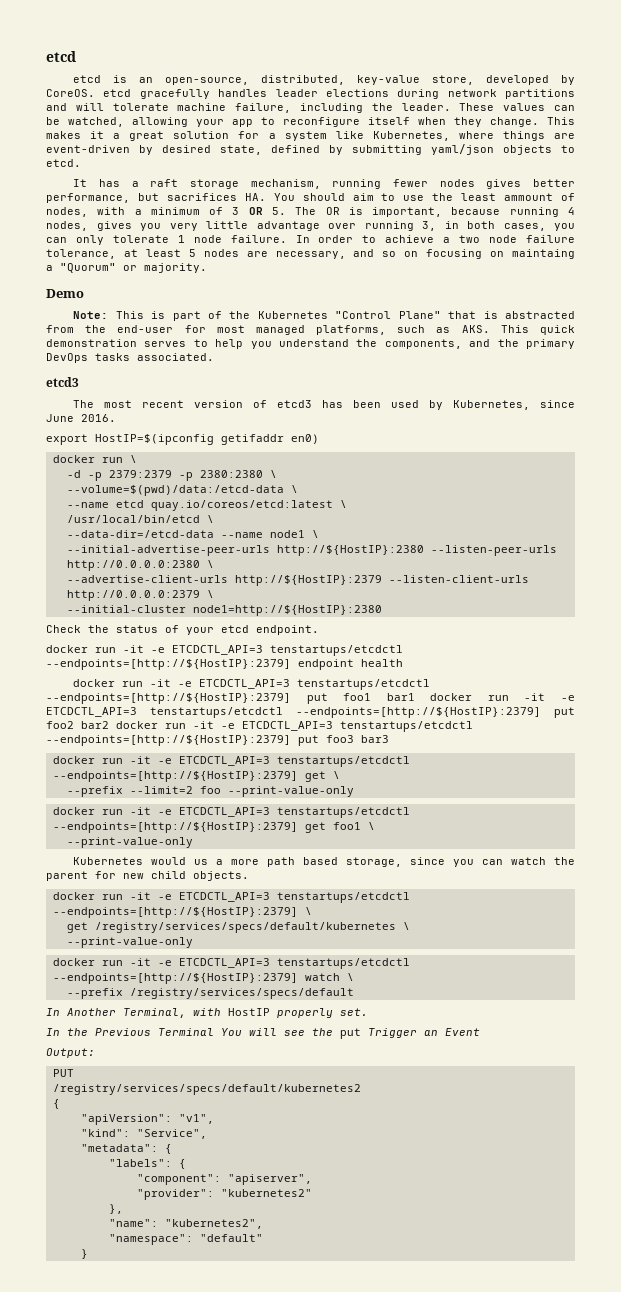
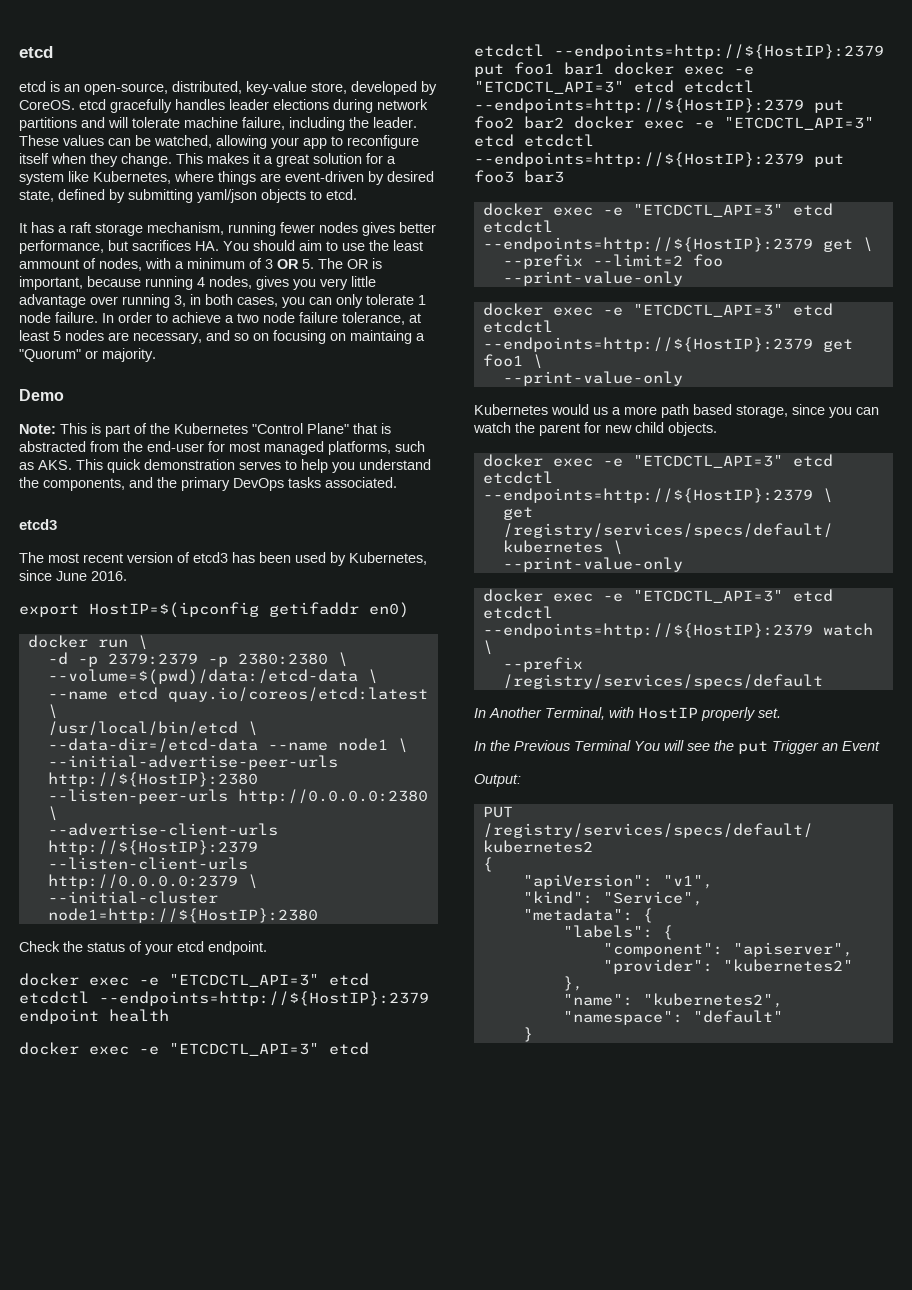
[95,645,403,656] [46,659,403,670] [73,679,431,690] [46,693,575,704] [46,707,575,718] [46,721,473,732] [46,735,389,746] [52,756,410,767] [52,771,298,782] run -it -e ETCDCTL_API=3 tenstartups/etcdctl --endpoints=[http://${HostIP}:2379] endpoint health // docker run -it -e ETCDCTL_API=3 tenstartups/etcdctl --endpoints=[http://${HostIP}:2379] put foo1 bar1 docker run -it -e ETCDCTL_API=3 tenstartups/etcdctl --endpoints=[http://${HostIP}:2379] put foo2 bar2 docker run -it -e ETCDCTL_API=3 tenstartups/etcdctl --endpoints=[http://${HostIP}:2379] put foo3 bar3 // docker run -it -e ETCDCTL_API=3 tenstartups/etcdctl --endpoints=[http://${HostIP}:2379] -> [89,973,369,987] [19,991,429,1006] [19,1009,169,1024] [19,1042,369,1056] [474,44,884,59] [474,62,754,77] [474,80,754,94] [474,98,844,113] [474,116,874,130] [474,134,594,147] [474,152,844,167] [474,170,564,183] [482,203,833,217] [482,220,553,233] [482,237,813,252] exec -e "ETCDCTL_API=3" etcd etcdctl --endpoints=http://${HostIP}:2379 endpoint health // docker exec -e "ETCDCTL_API=3" etcd etcdctl --endpoints=http://${HostIP}:2379 put foo1 bar1 docker exec -e "ETCDCTL_API=3" etcd etcdctl --endpoints=http://${HostIP}:2379 put foo2 bar2 docker exec -e "ETCDCTL_API=3" etcd etcdctl --endpoints=http://${HostIP}:2379 put foo3 bar3 // docker exec -e "ETCDCTL_API=3" etcd etcdctl --endpoints=http://${HostIP}:2379
[101,807,410,818] [52,822,298,833] run -it -e ETCDCTL_API=3 tenstartups/etcdctl --endpoints=[http://${HostIP}:2379] -> [552,303,833,317] [482,320,553,333] [482,337,813,352] exec -e "ETCDCTL_API=3" etcd etcdctl --endpoints=http://${HostIP}:2379
[101,892,410,903] [52,907,298,918] run -it -e ETCDCTL_API=3 tenstartups/etcdctl --endpoints=[http://${HostIP}:2379] -> [552,454,833,468] [482,471,553,484] [482,488,813,503] exec -e "ETCDCTL_API=3" etcd etcdctl --endpoints=http://${HostIP}:2379
[101,958,410,969] [52,973,298,984] run -it -e ETCDCTL_API=3 tenstartups/etcdctl --endpoints=[http://${HostIP}:2379] -> [552,589,833,603] [482,606,553,619] [482,623,813,638] exec -e "ETCDCTL_API=3" etcd etcdctl --endpoints=http://${HostIP}:2379

